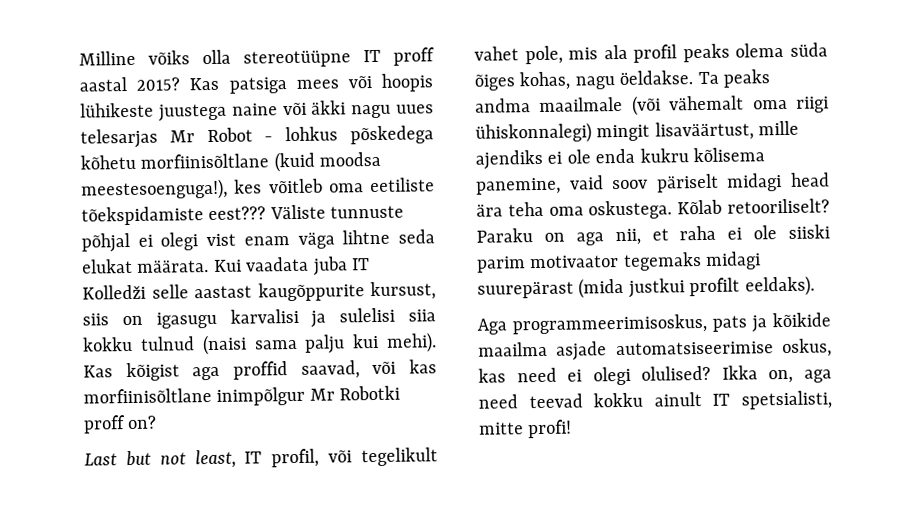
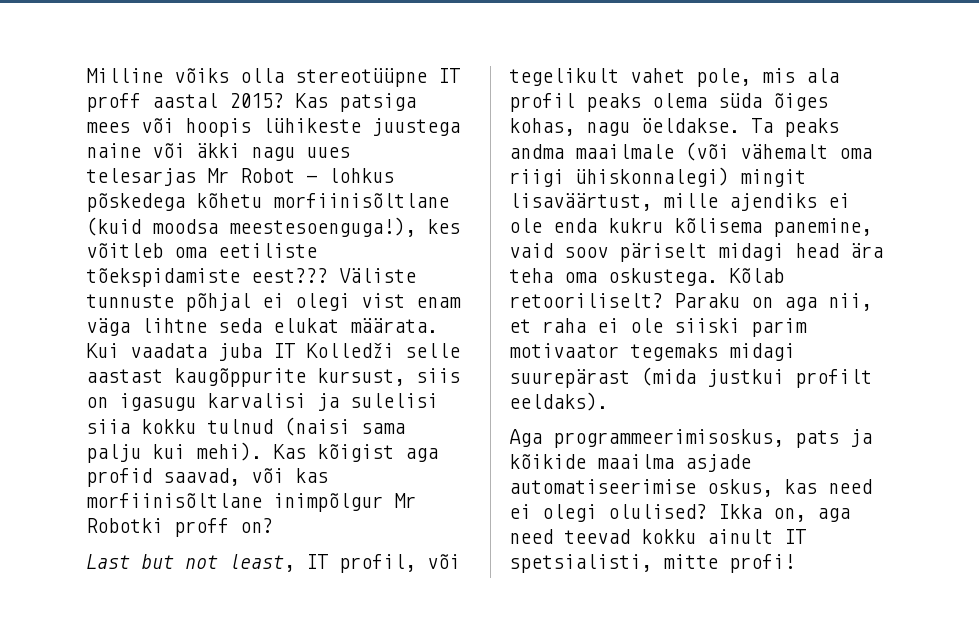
[233,361,288,380] proffid -> [86,468,152,487] profid
[615,341,774,356] automatsiseerimise -> [509,479,696,494] automatiseerimise

